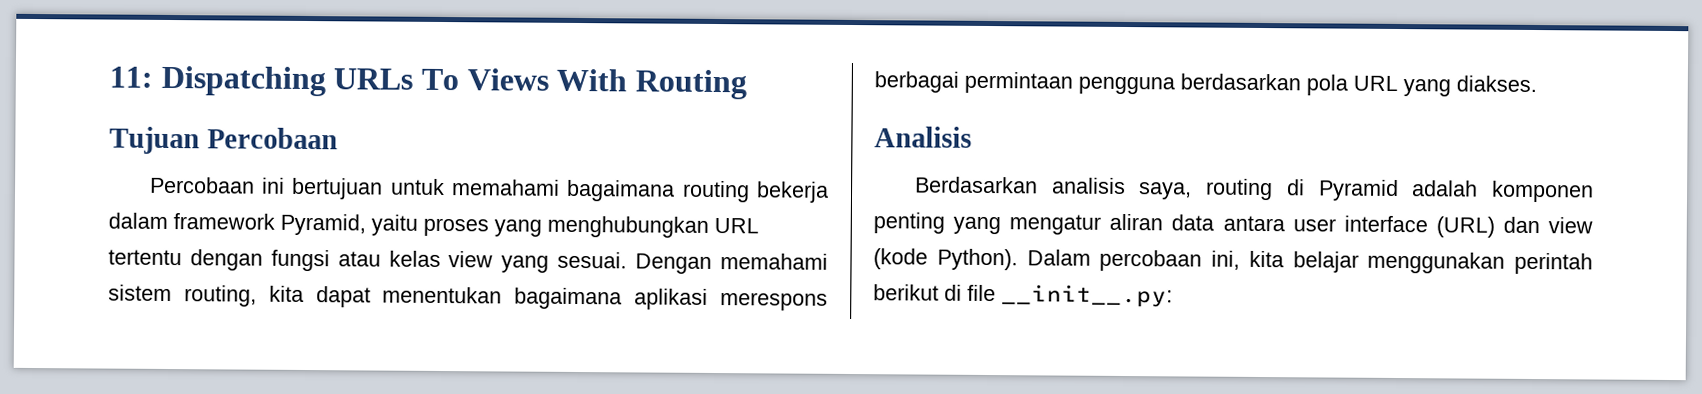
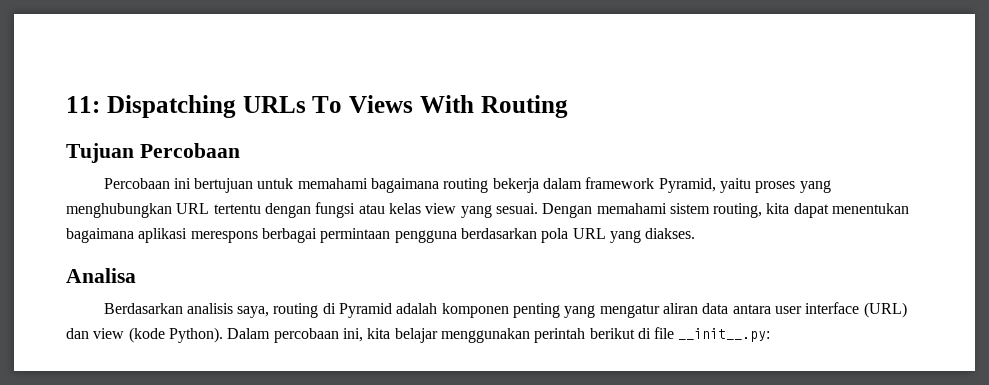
[874,126,972,148] Analisis -> [66,268,136,283] Analisa

